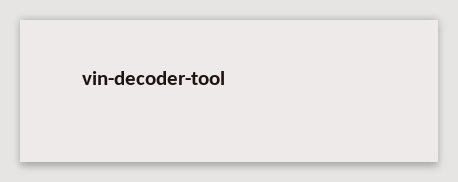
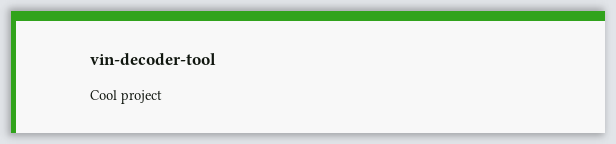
(225, 78) none -> [90,90,162,104] // Cool project

